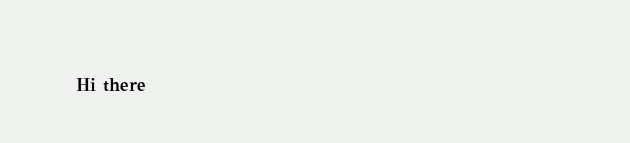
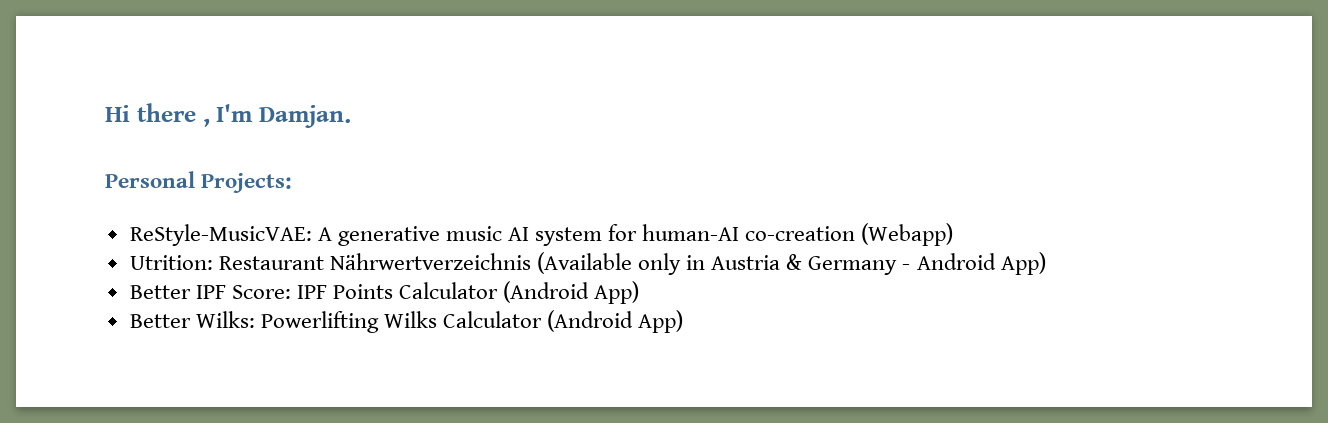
(146, 85) none -> [202,104,351,128] [105,171,293,193] [129,223,954,246] [129,252,1046,275] [129,281,640,304] [129,310,684,333] , I'm Damjan. // Personal Projects: // ReStyle-MusicVAE: A generative music AI system for human-AI co-creation (Webapp) // Utrition: Restaurant Nährwertverzeichnis (Available only in Austria & Germany - Android App) // Better IPF Score: IPF Points Calculator (Android App) // Better Wilks: Powerlifting Wilks Calculator (Android App)

